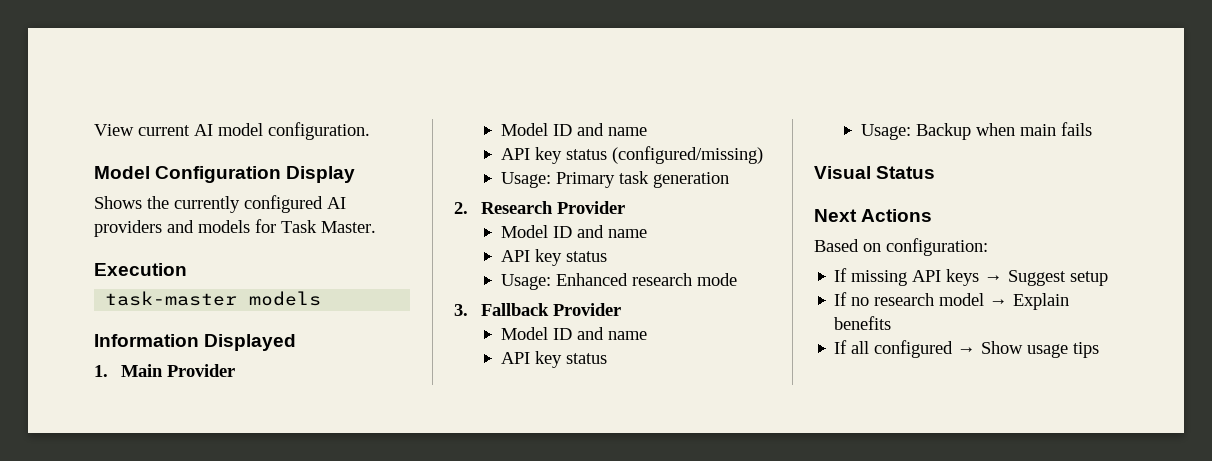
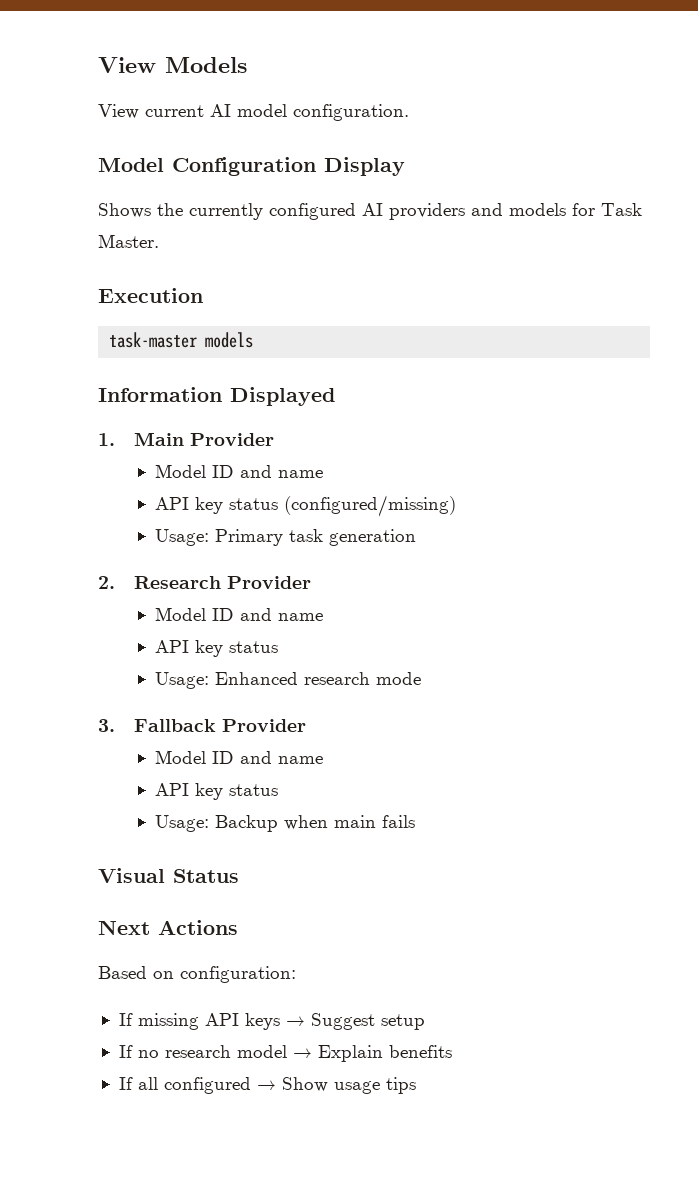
[94,124,134,136] View -> [98,57,247,73] [98,104,139,119] View Models // View

